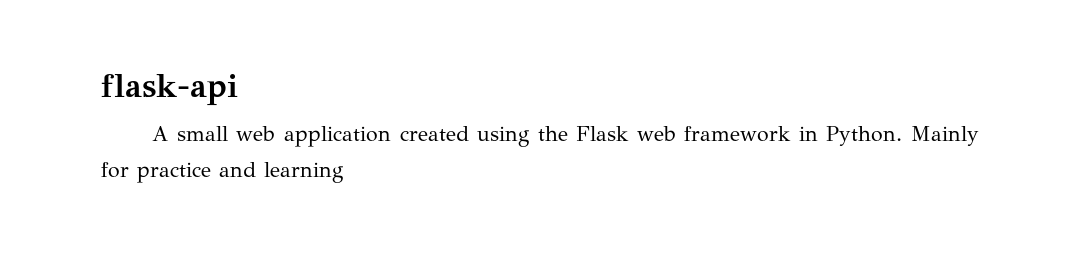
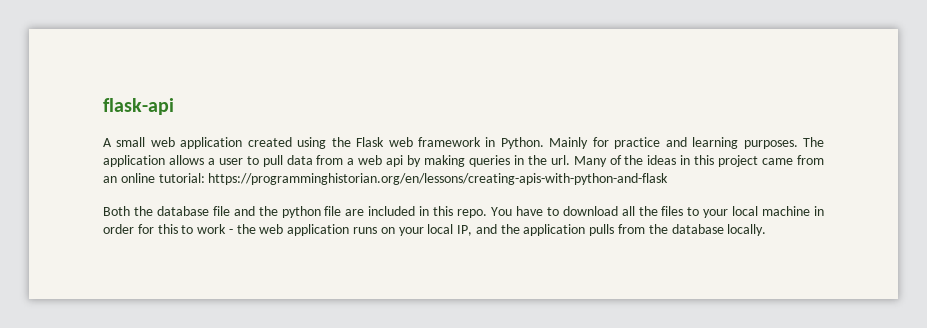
(344, 172) none -> [743,137,825,149] [103,155,824,167] [103,173,669,185] [103,206,824,218] [103,224,767,236] purposes. The application allows a user to pull data from a web api by making queries in the url. Many of the ideas in this project came from an online tutorial: https://programminghistorian.org/en/lessons/creating-apis-with-python-and-flask // Both the database file and the python file are included in this repo. You have to download all the files to your local machine in order for this to work - the web application runs on your local IP, and the application pulls from the database locally.

